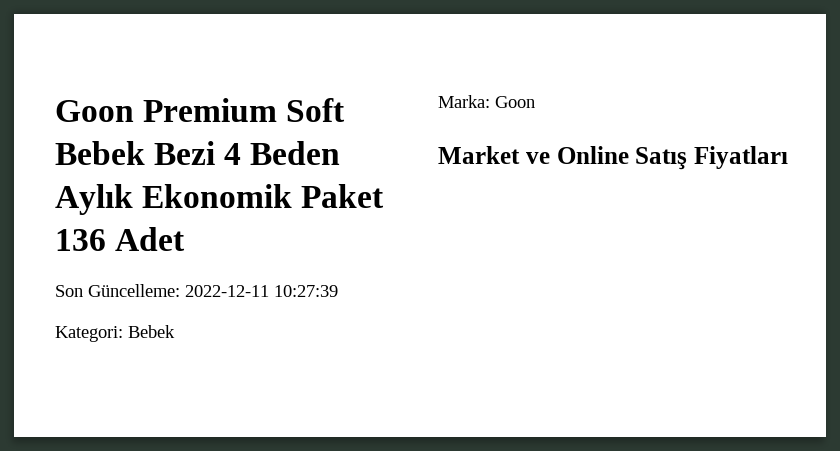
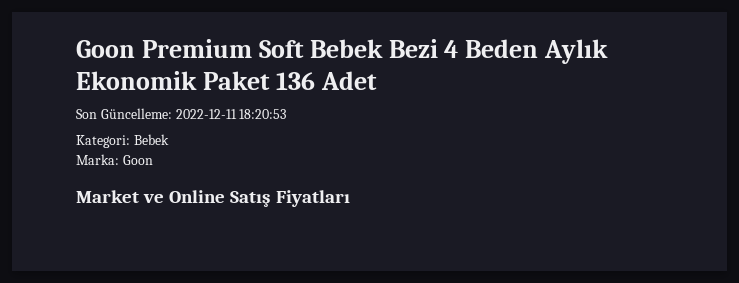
[274,285,338,297] 10:27:39 -> [239,109,287,119] 18:20:53

